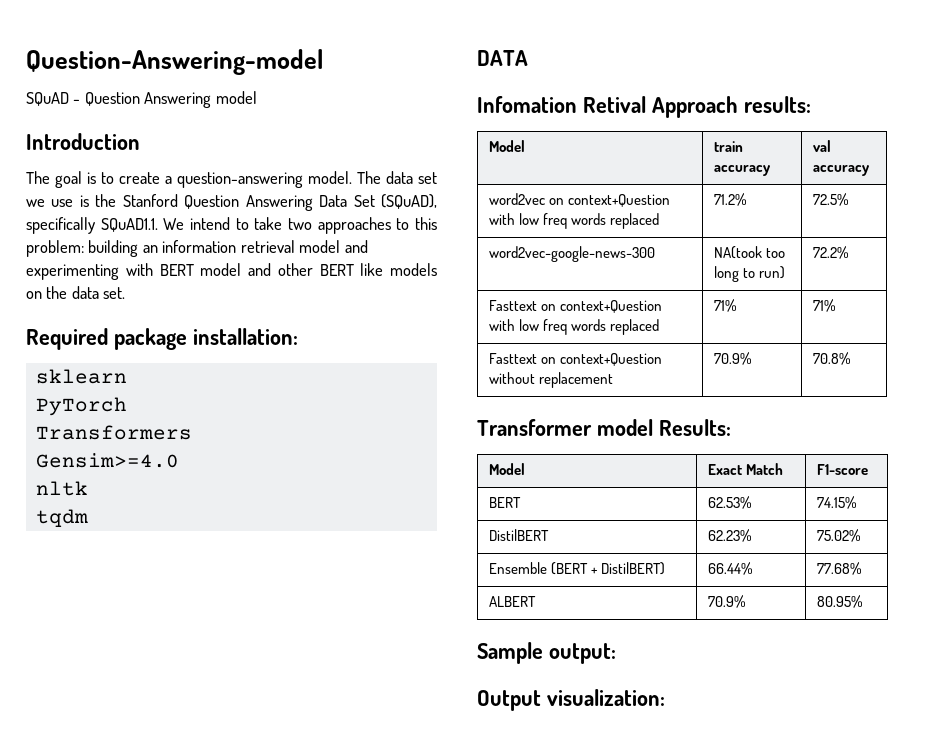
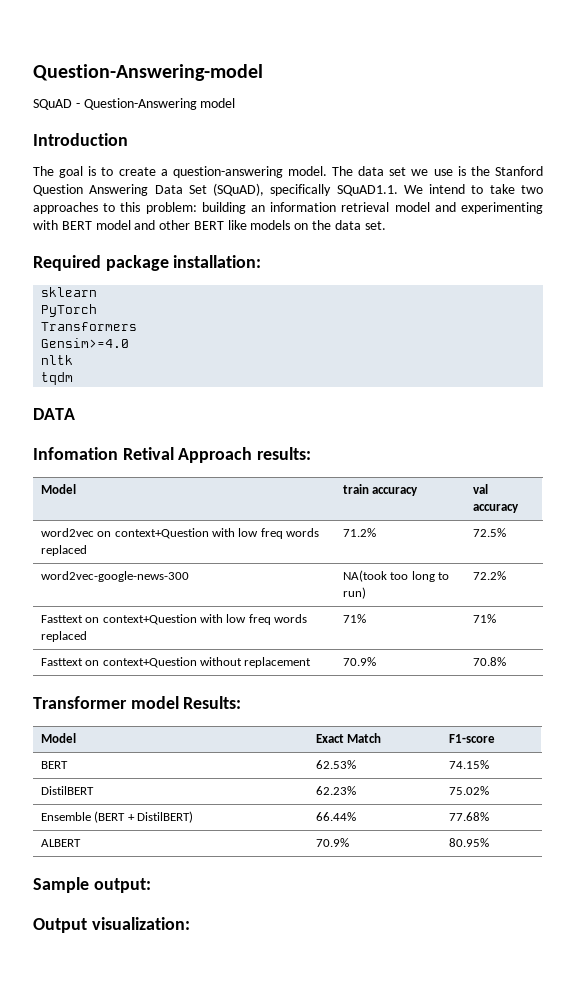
[84,92,212,108] Question Answering -> [83,98,197,110] Question-Answering

